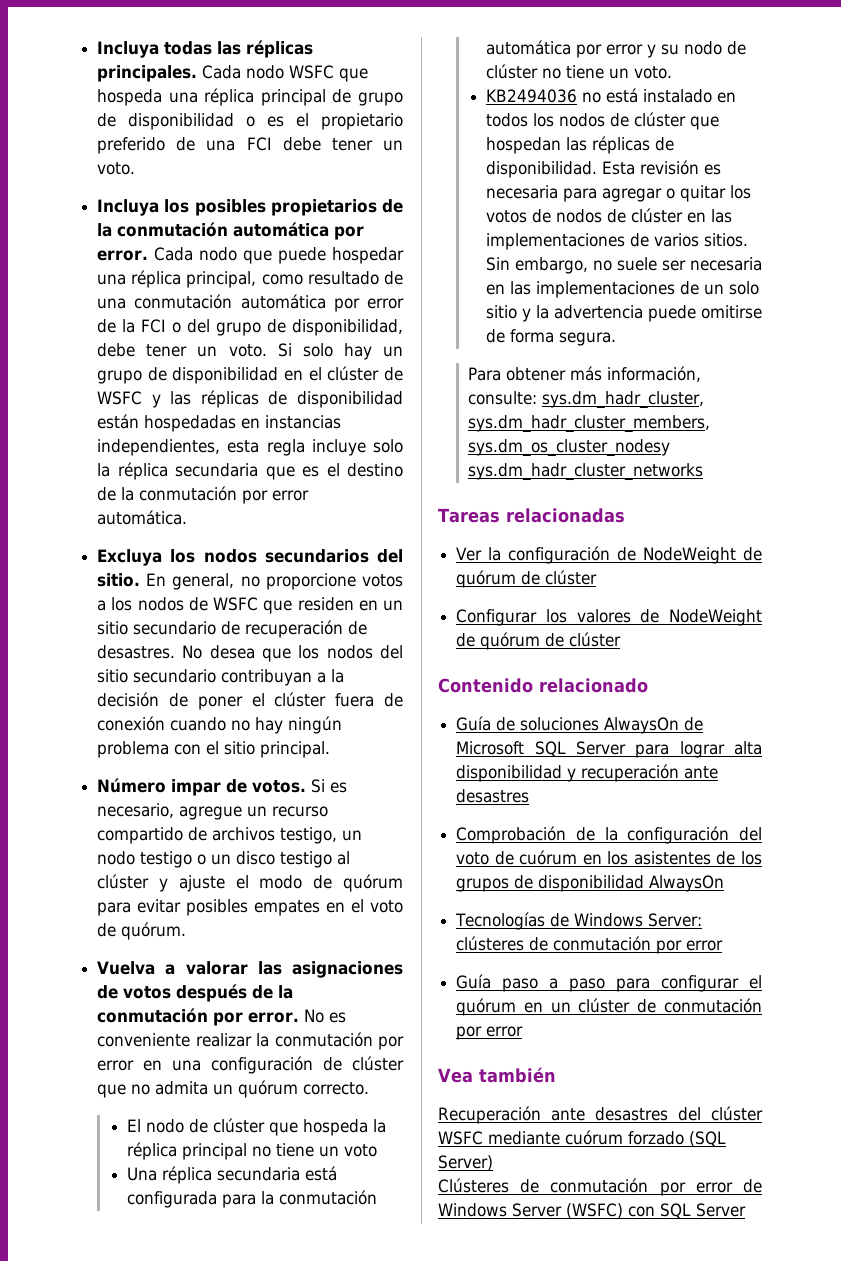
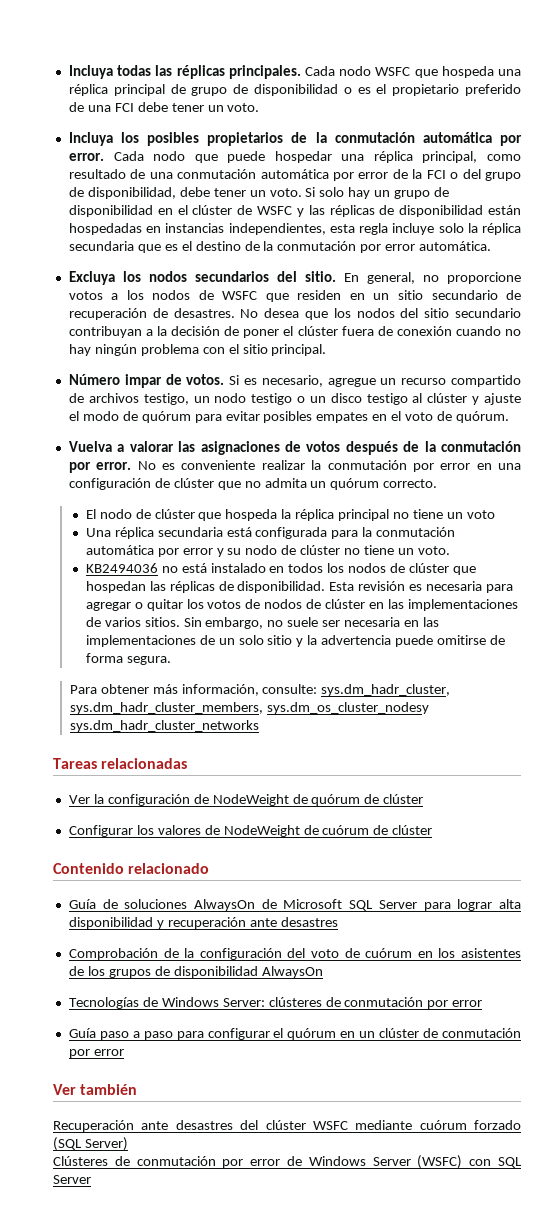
[480,632,541,650] quórum -> [322,825,370,835] cuórum
[438,1068,473,1083] Vea -> [53,1084,76,1095] Ver

